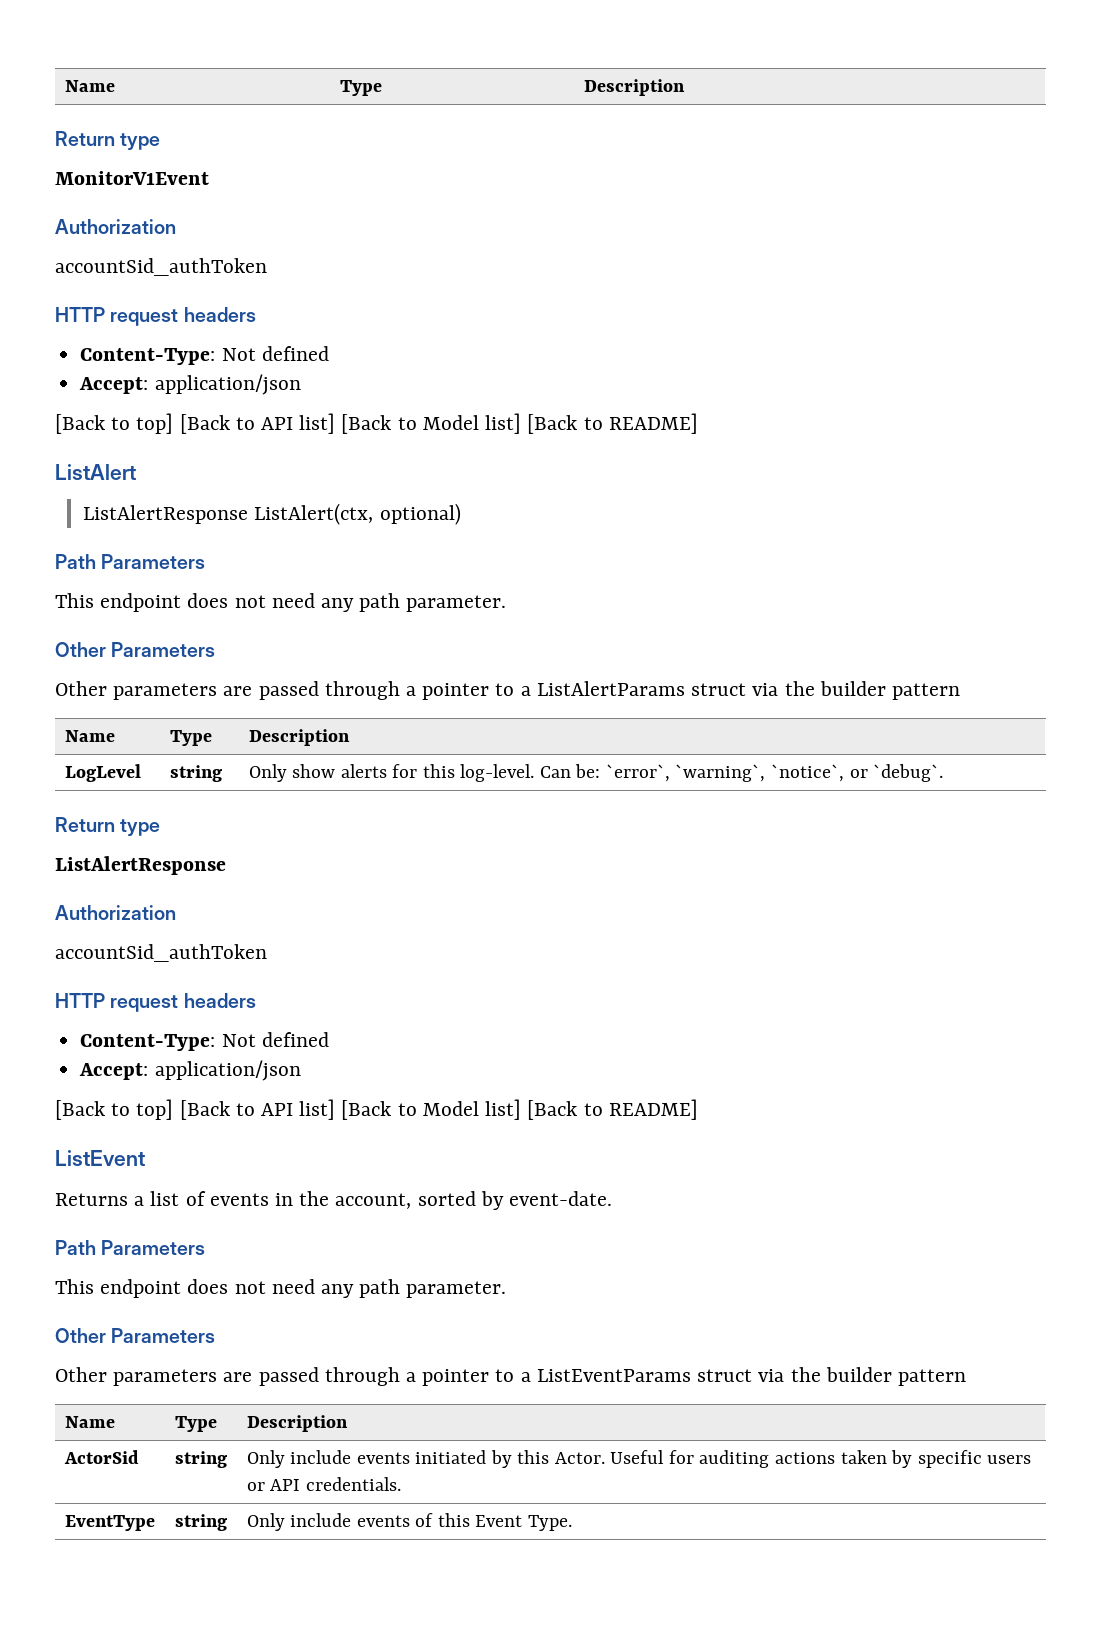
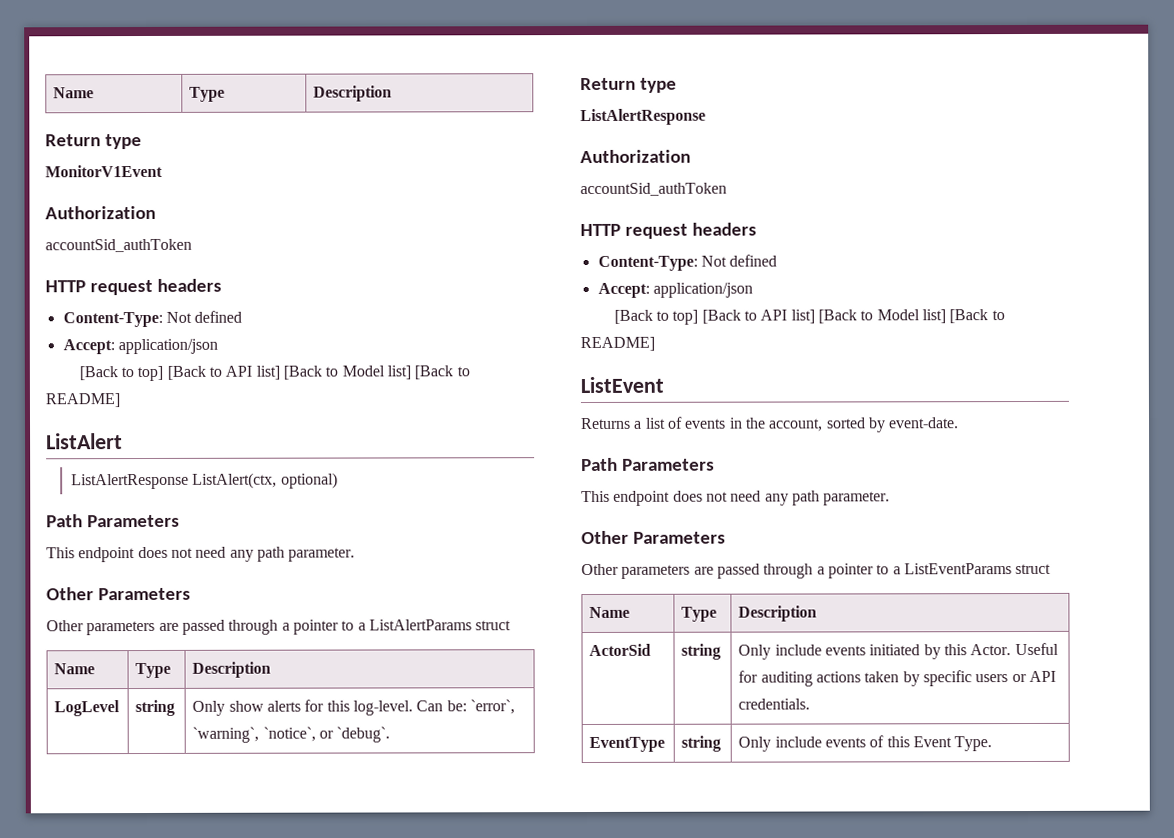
[752,681,960,700] via the builder pattern -> (512, 625) none
[758,1367,966,1386] via the builder pattern -> (1052, 569) none

